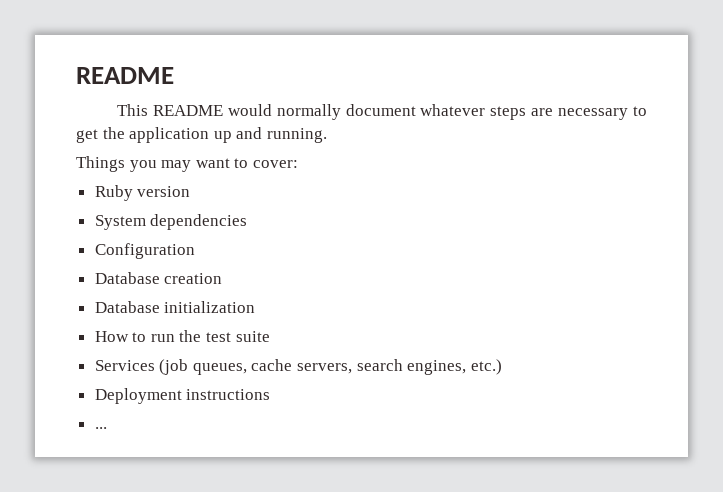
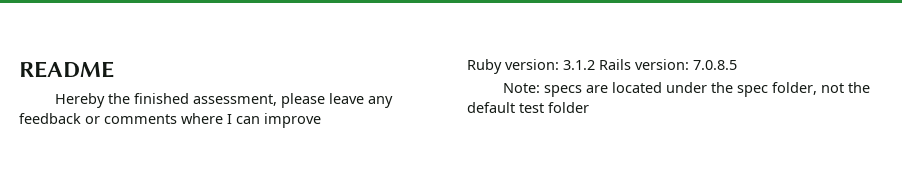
[116,104,647,120] [76,127,327,143] [76,156,298,172] [94,185,191,201] [94,214,248,230] [94,243,195,259] [94,272,223,284] [94,301,256,313] [94,330,270,342] [94,359,502,375] [94,388,271,404] [94,427,107,429] This README would normally document whatever steps are necessary to get the application up and running. // Things you may want to cover: // Ruby version // System dependencies // Configuration // Database creation // Database initialization // How to run the test suite // Services (job queues, cache servers, search engines, etc.) // Deployment instructions // ... -> [55,93,394,108] [19,113,321,128] [467,59,737,74] [503,82,871,97] [467,102,589,113] Hereby the finished assessment, please leave any feedback or comments where I can improve // Ruby version: 3.1.2 Rails version: 7.0.8.5 // Note: specs are located under the spec folder, not the default test folder

